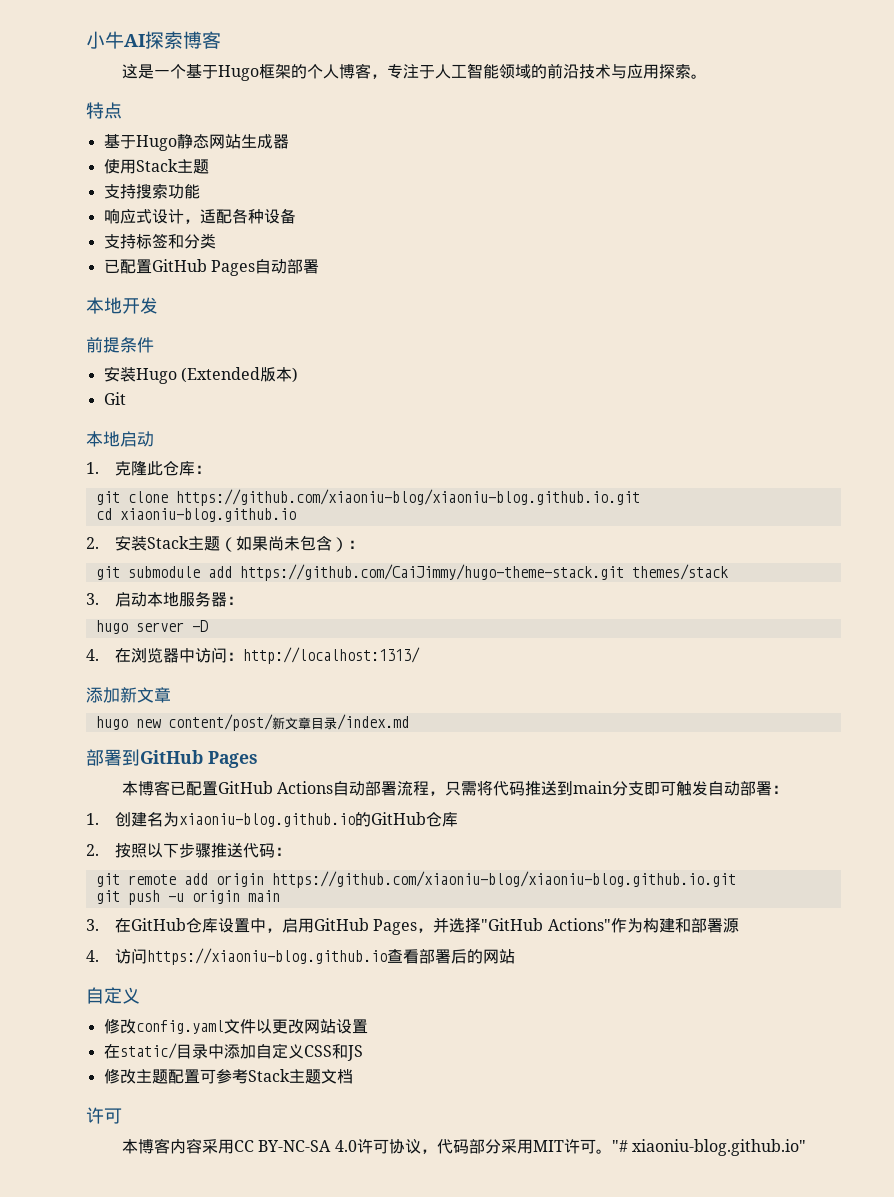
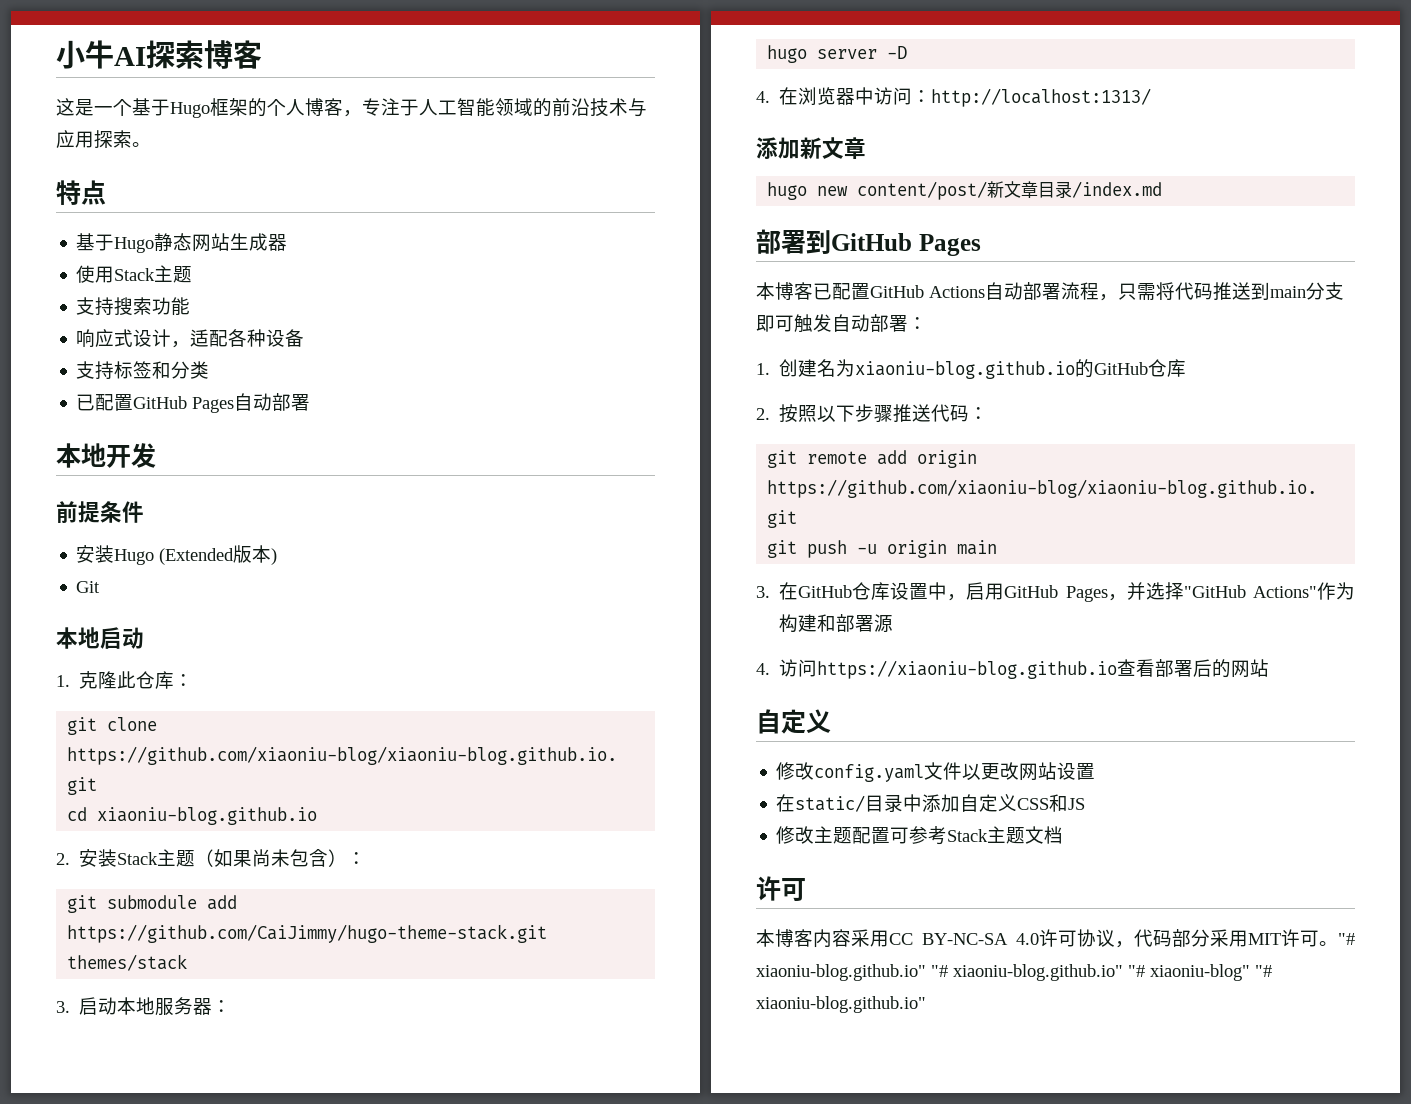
(806, 1147) none -> [931,964,1272,981] [756,996,926,1013] "# xiaoniu-blog.github.io" "# xiaoniu-blog" "# xiaoniu-blog.github.io"

